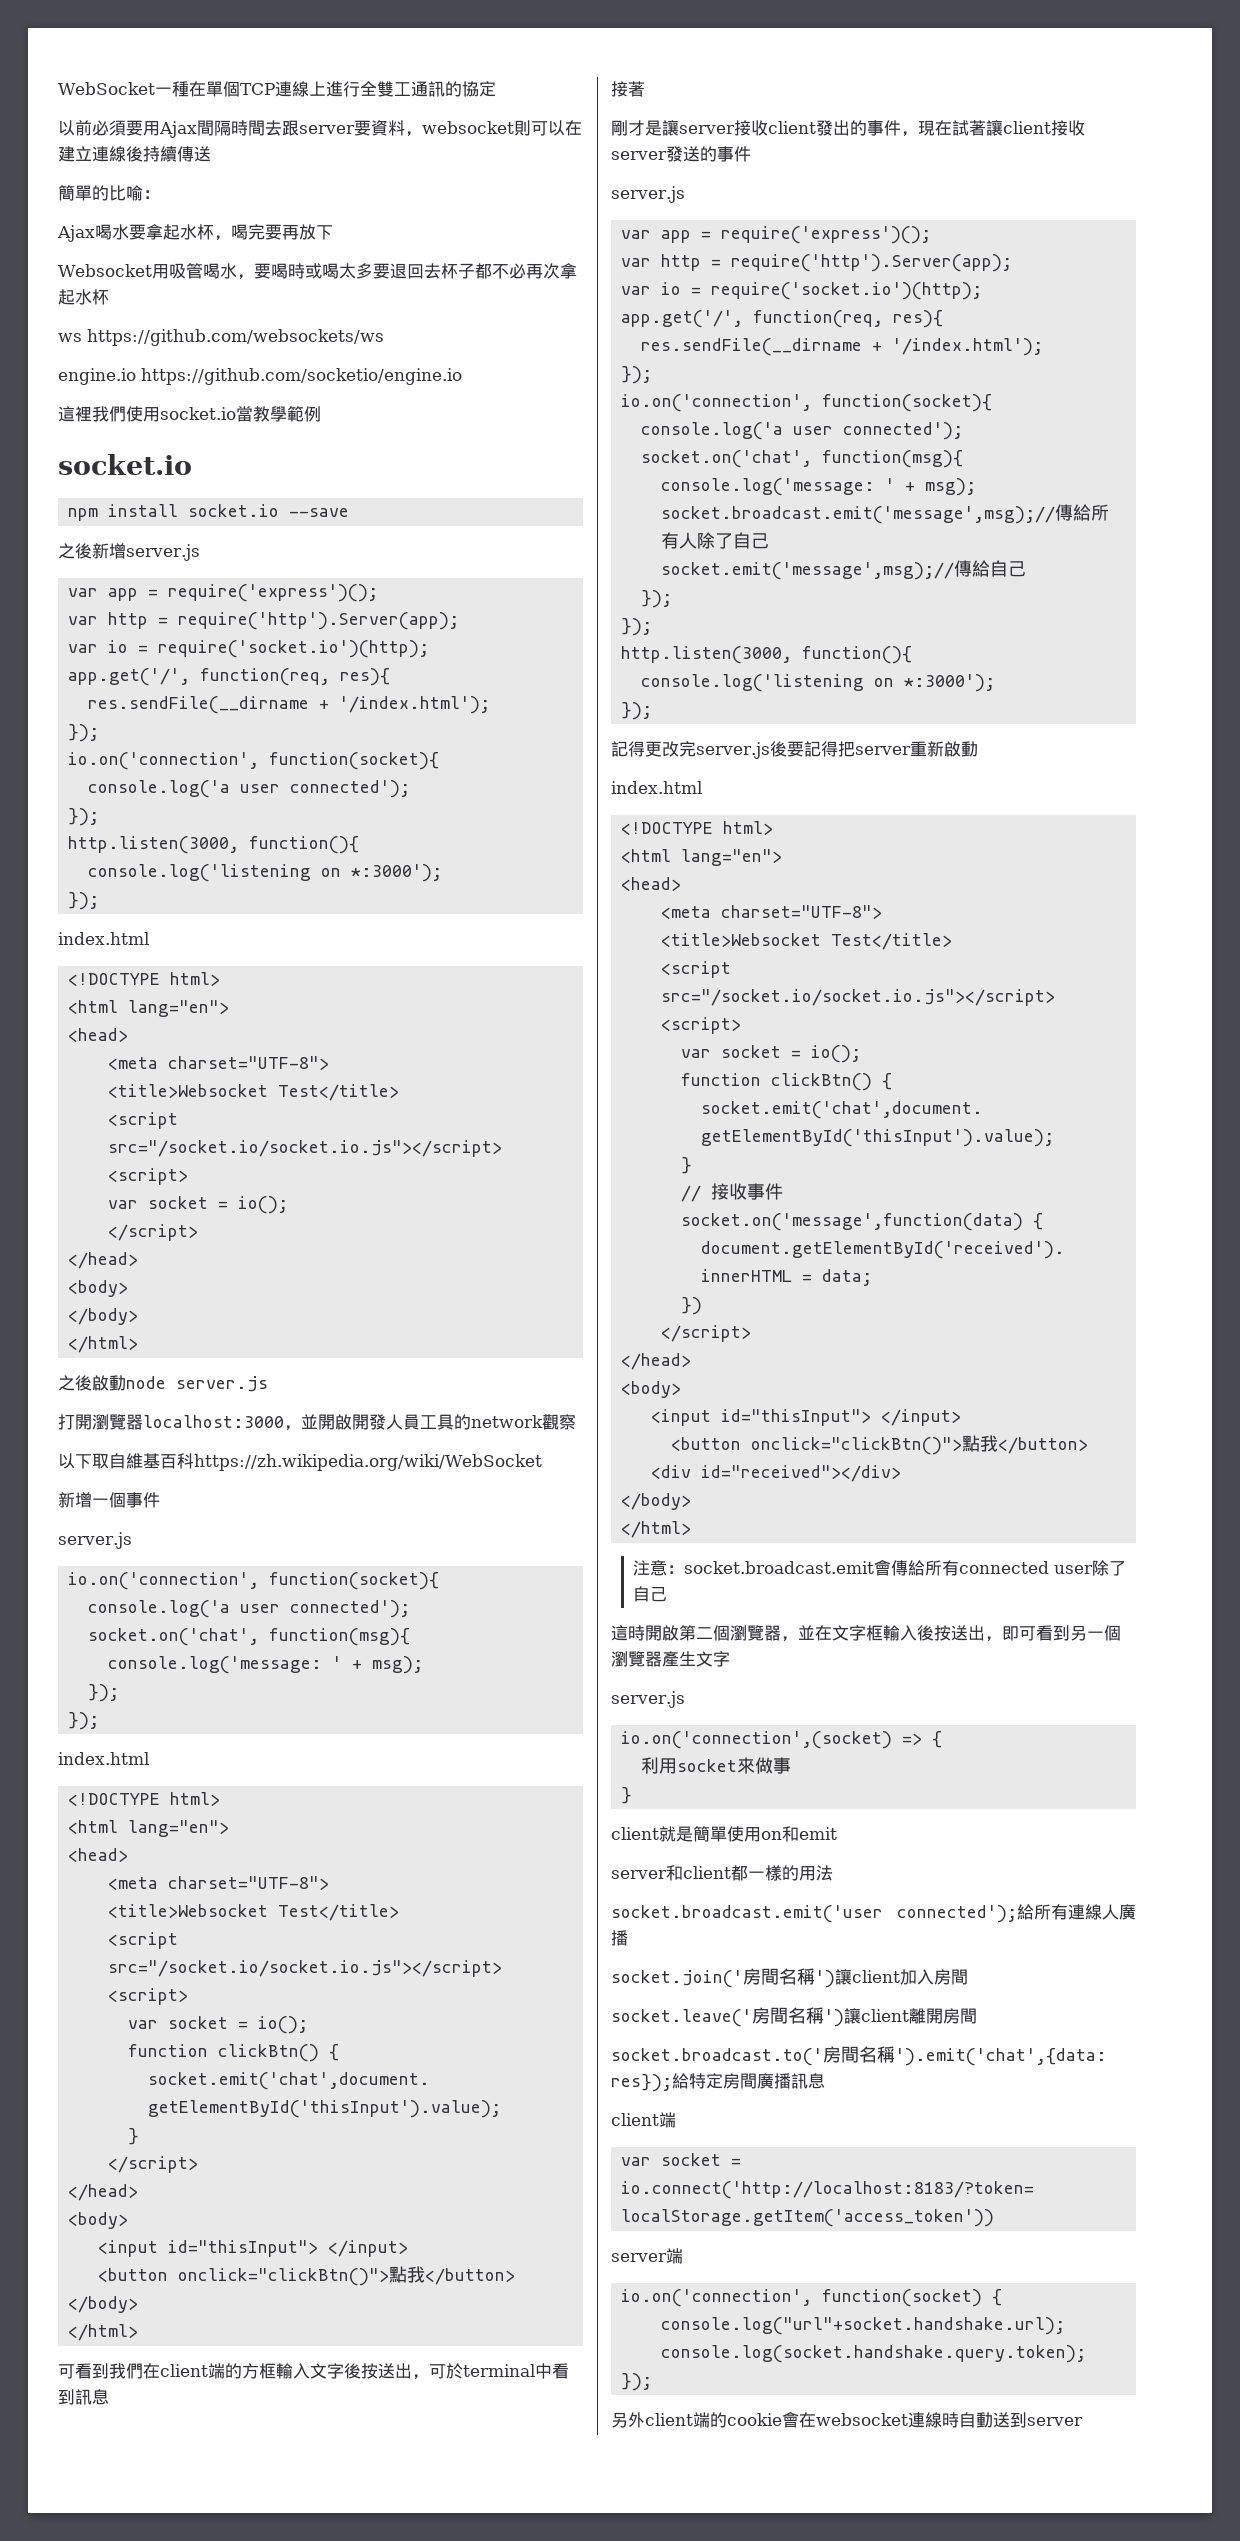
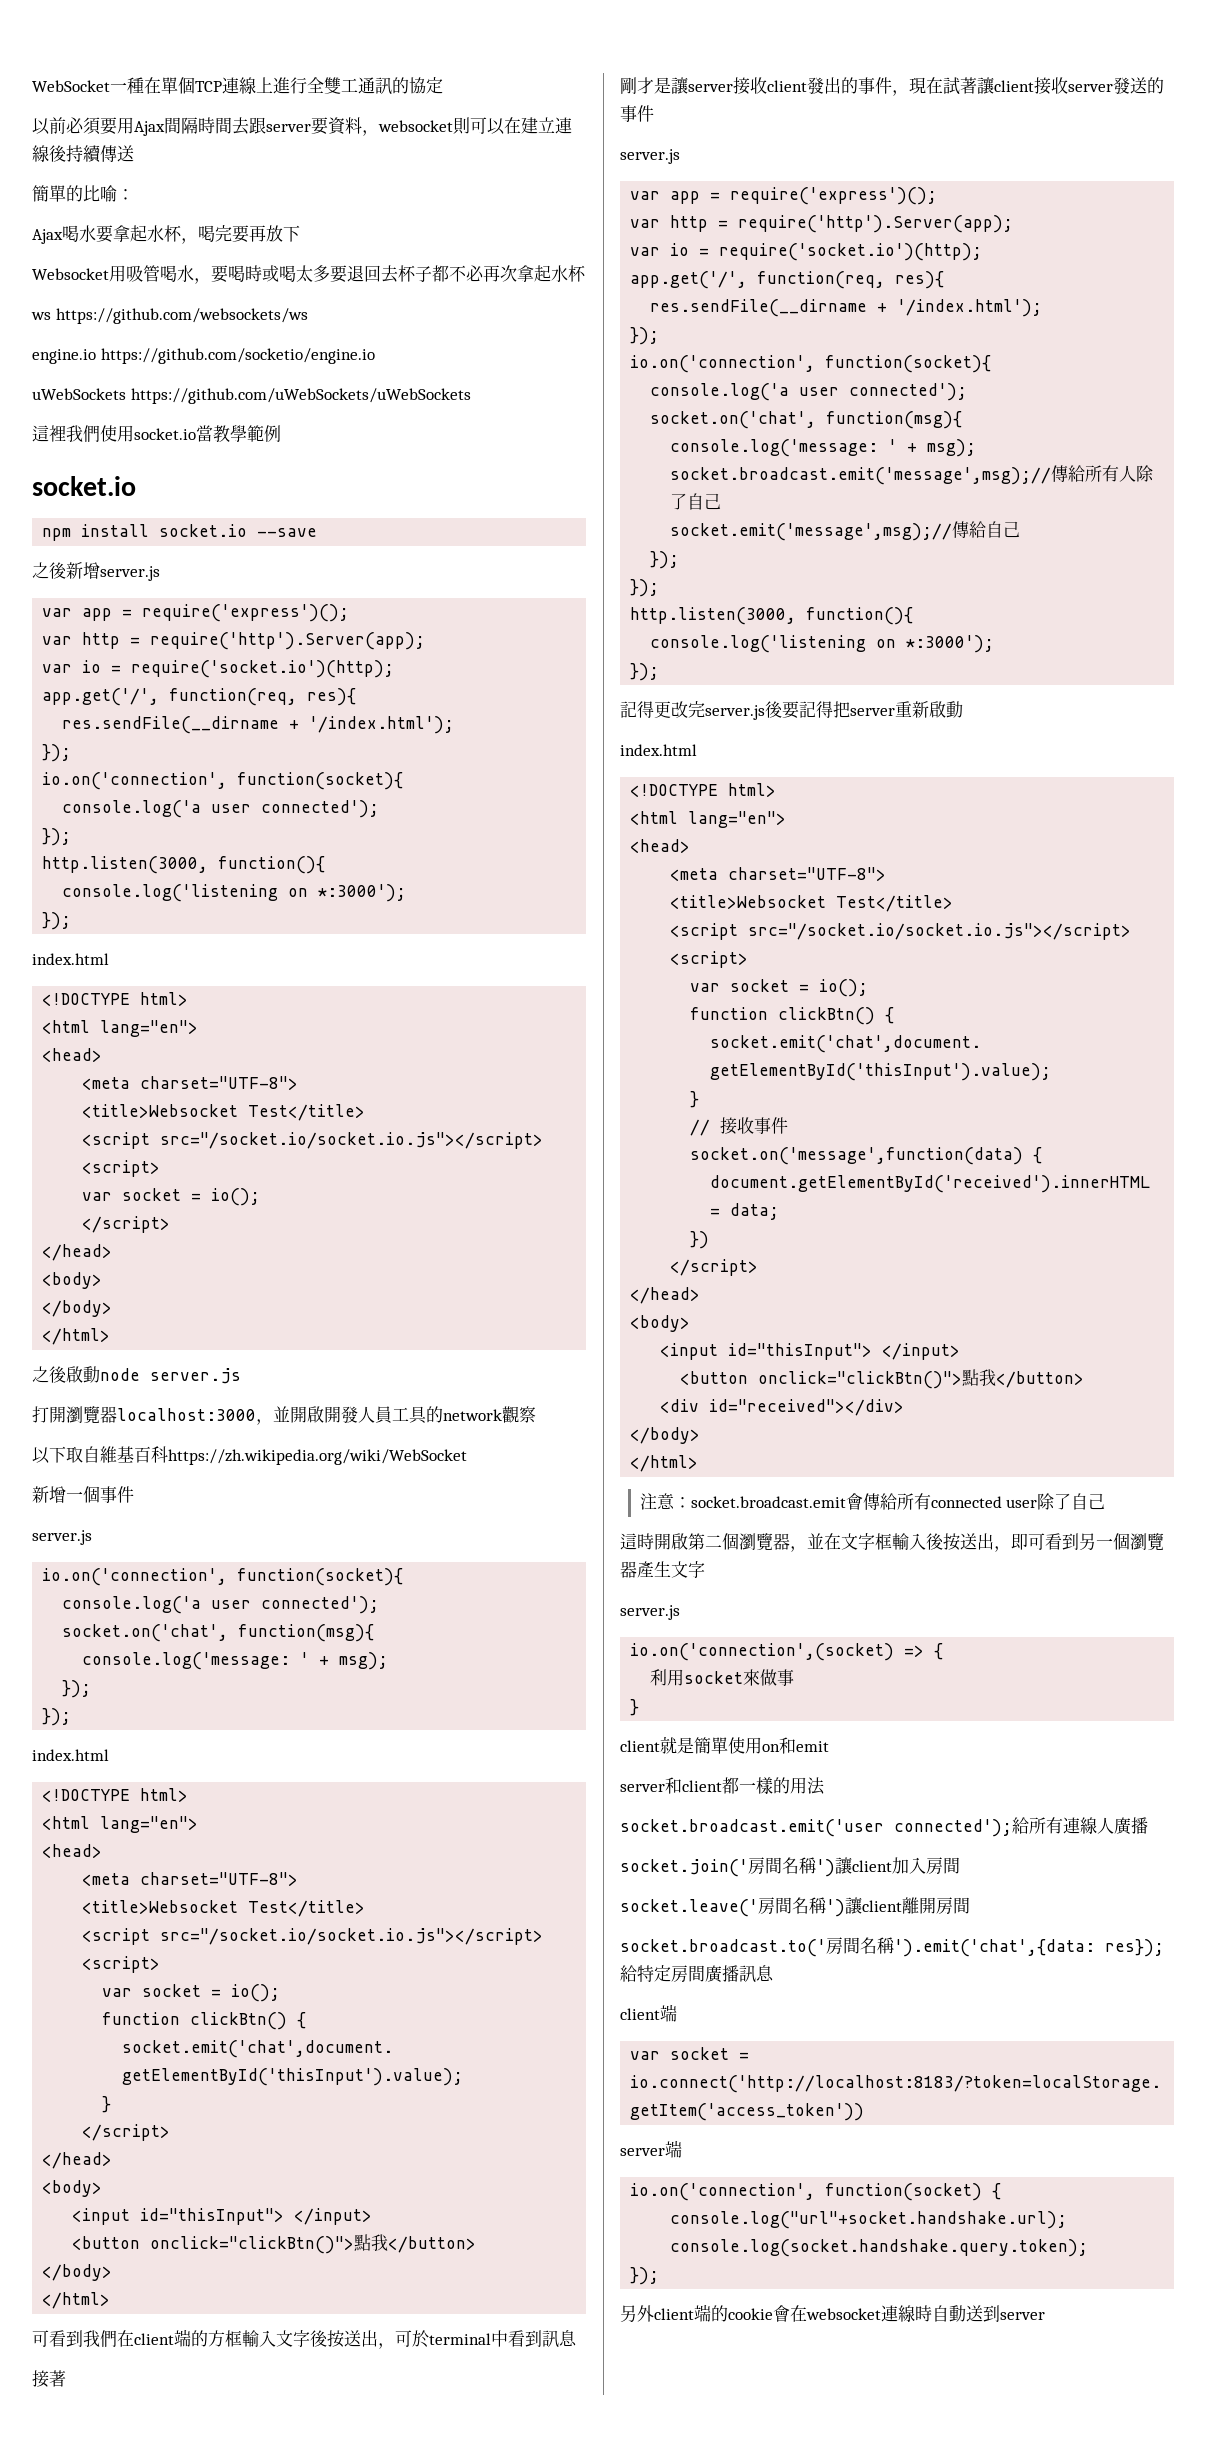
(462, 376) none -> [32,388,471,404] // uWebSockets https://github.com/uWebSockets/uWebSockets

